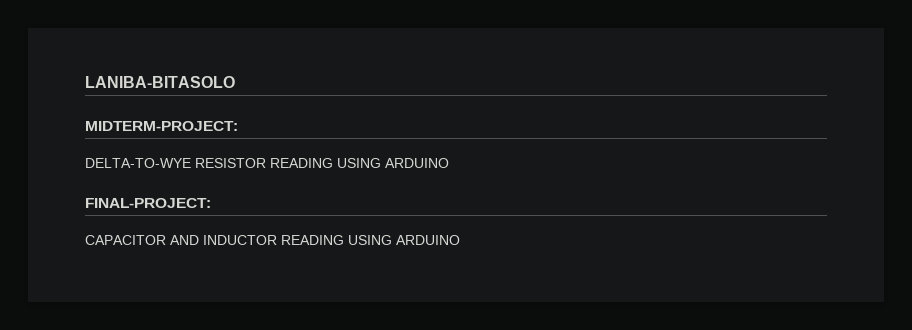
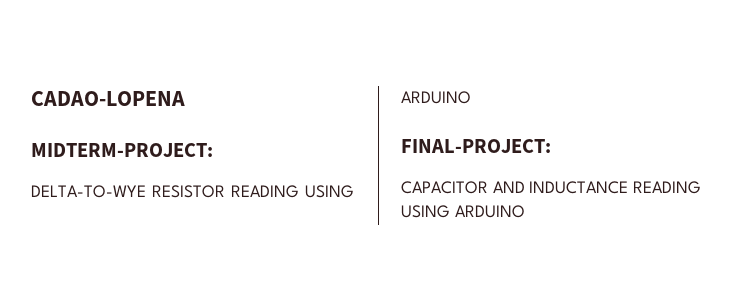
[85,76,235,88] LANIBA-BITASOLO -> [31,91,185,106] CADAO-LOPENA
[203,235,277,245] INDUCTOR -> [529,181,629,194] INDUCTANCE

